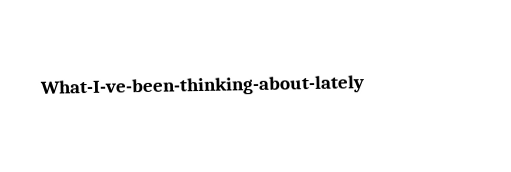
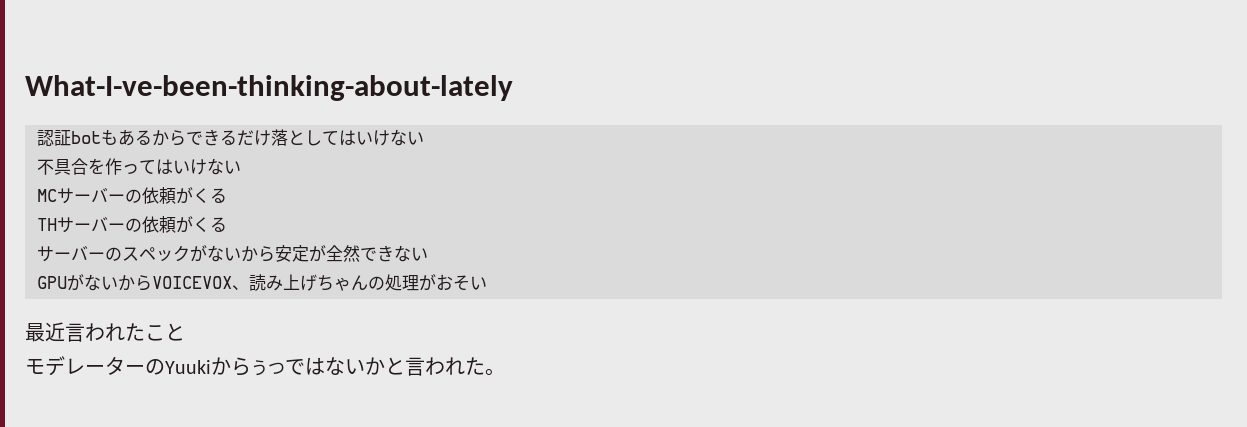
(365, 86) none -> [37,129,424,146] [37,158,241,175] [37,187,227,204] [37,216,227,233] [37,245,428,262] [37,274,487,291] [25,322,185,342] [25,356,505,376] // 認証botもあるからできるだけ落としてはいけない // 不具合を作ってはいけない // MCサーバーの依頼がくる // THサーバーの依頼がくる // サーバーのスペックがないから安定が全然できない // GPUがないからVOICEVOX、読み上げちゃんの処理がおそい // 最近言われたこと // モデレーターのYuukiからうつではないかと言われた。

